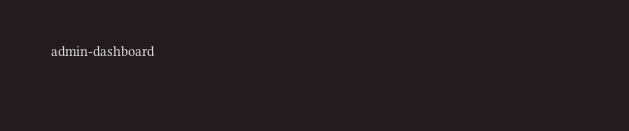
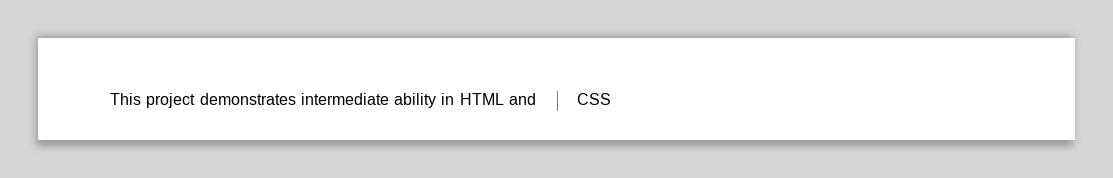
[51,46,155,57] admin-dashboard -> [110,93,611,108] This project demonstrates intermediate ability in HTML and CSS

